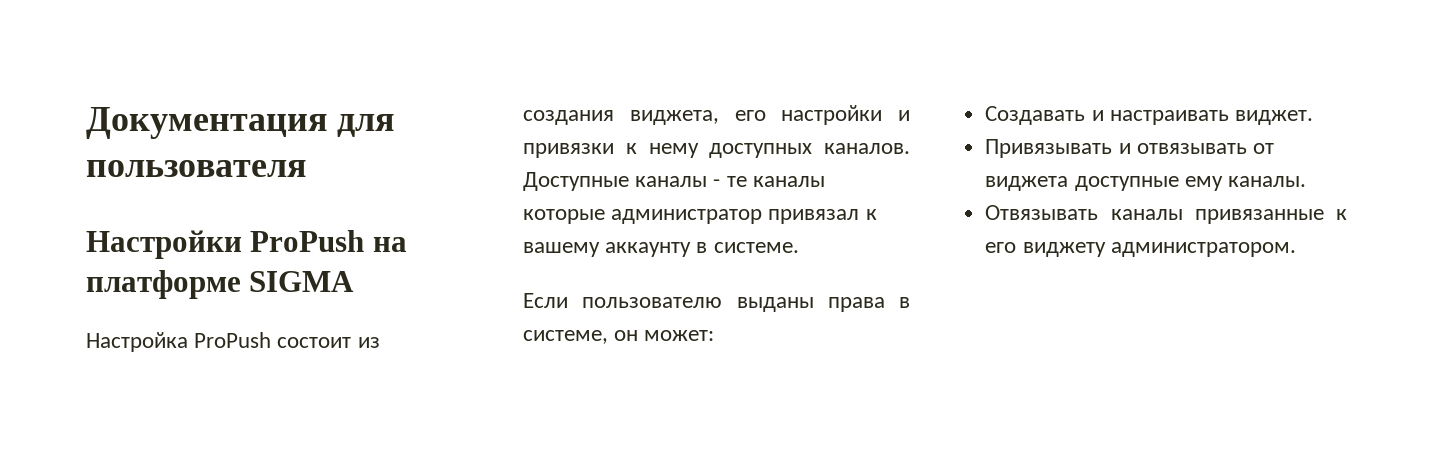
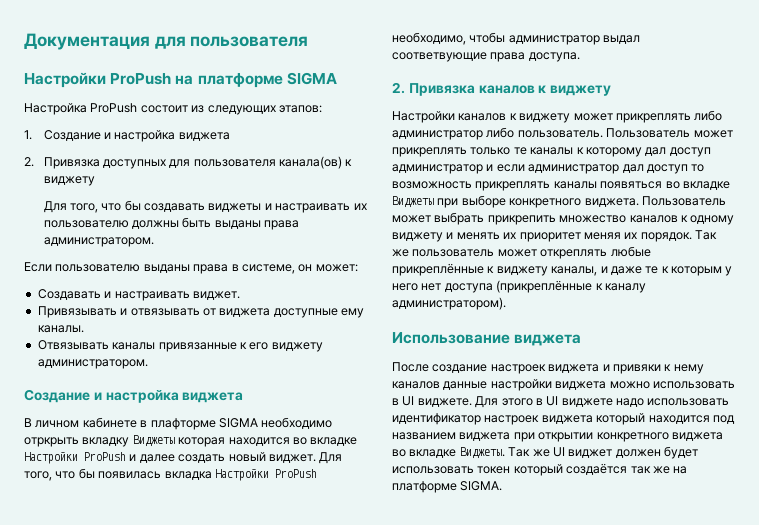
[523,105,910,125] [523,143,910,158] [523,172,825,191] [523,209,877,224] [523,242,799,257] создания виджета, его настройки и привязки к нему доступных каналов. Доступные каналы - те каналы которые администратор привязал к вашему аккаунту в системе. -> [207,105,322,115] [24,130,230,142] [24,156,353,169] [43,176,95,186] [43,200,367,213] [43,217,300,230] [43,237,154,247] следующих этапов: // 1. Создание и настройка виджета // 2. Привязка доступных для пользователя канала(ов) к виджету // Для того, что бы создавать виджеты и настраивать их пользователю должны быть выданы права администратором.
(1296, 249) none -> [24,389,244,403] [24,417,333,430] [24,435,358,447] [24,452,343,464] [24,468,317,481] [392,32,641,45] [392,52,580,62] [392,82,612,96] [392,110,723,123] [392,127,733,140] [392,147,711,157] [392,164,705,174] [392,181,730,191] [392,195,726,208] [392,212,735,225] [392,230,717,242] [392,246,651,259] [392,263,733,276] [392,280,646,293] [392,297,506,310] [392,332,582,346] [392,362,704,374] [392,379,735,391] [392,396,730,408] [392,413,735,425] [392,432,723,442] [392,446,698,459] [392,463,688,476] [392,481,503,493] // Создание и настройка виджета // В личном кабинете в плафторме SIGMA необходимо отркрыть вкладку Виджеты которая находится во вкладке Настройки ProPush и далее создать новый виджет. Для того, что бы появилась вкладка Настройки ProPush необходимо, чтобы администратор выдал соответвующие права доступа. // 2. Привязка каналов к виджету // Настройки каналов к виджету может прикреплять либо администратор либо пользователь. Пользователь может прикреплять только те каналы к которому дал доступ администратор и если администратор дал доступ то возможность прикреплять каналы появяться во вкладке Виджеты при выборе конкретного виджета. Пользователь может выбрать прикрепить множество каналов к одному виджету и менять их приоритет меняя их порядок. Так же пользователь может откреплять любые прикреплённые к виджету каналы, и даже те к которым у него нет доступа (прикреплённые к каналу администратором). // Использование виджета // После создание настроек виджета и привяки к нему каналов данные настройки виджета можно использовать в UI виджете. Для этого в UI виджете надо использовать идентификатор настроек виджета который находится под названием виджета при открытии конкретного виджета во вкладке Виджеты. Так же UI виджет должен будет использовать токен который создаётся так же на платформе SIGMA.

